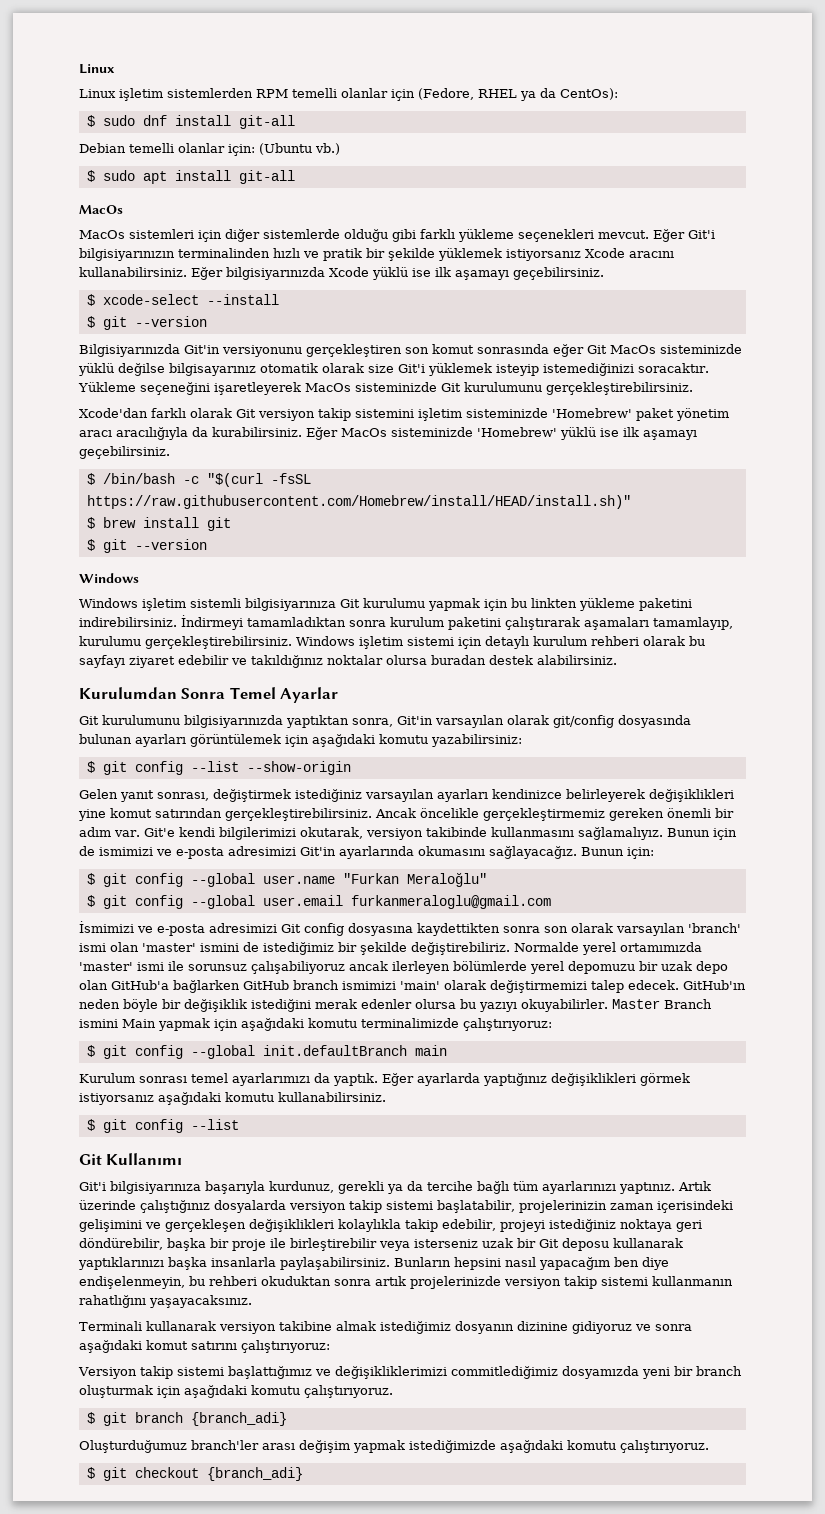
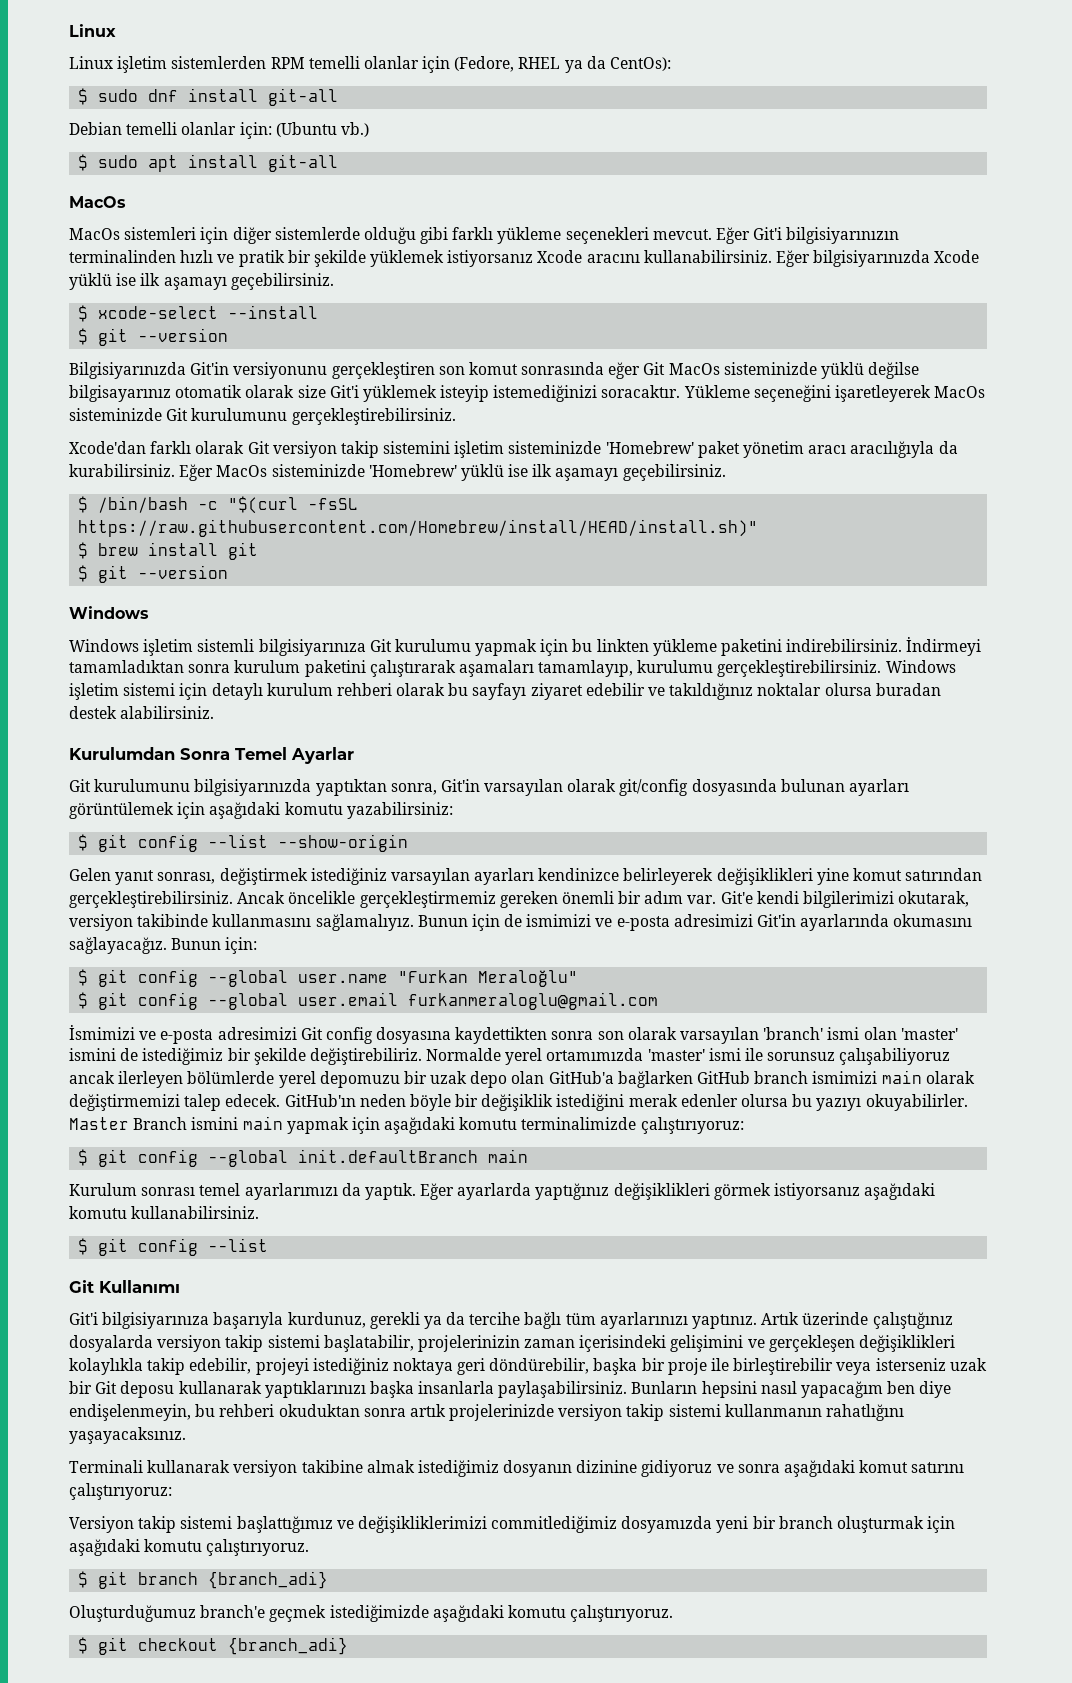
[400,981,440,990] 'main' -> [881,1070,922,1084] main
[122,1019,156,1028] Main -> [242,1116,283,1130] main
[191,1440,405,1453] branch'ler arası değişim yapmak -> [200,1605,327,1622] branch'e geçmek

